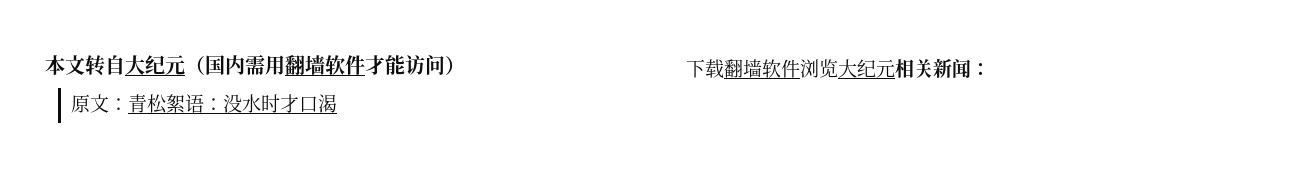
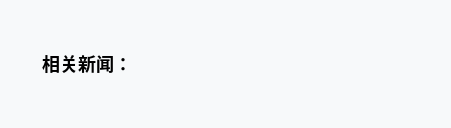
[45,54,465,76] [71,94,338,114] [686,59,895,79] 本文转自大纪元（国内需用翻墙软件才能访问） // 原文：青松絮语：没水时才口渴 // 下载翻墙软件浏览大纪元 -> (42, 64) none

